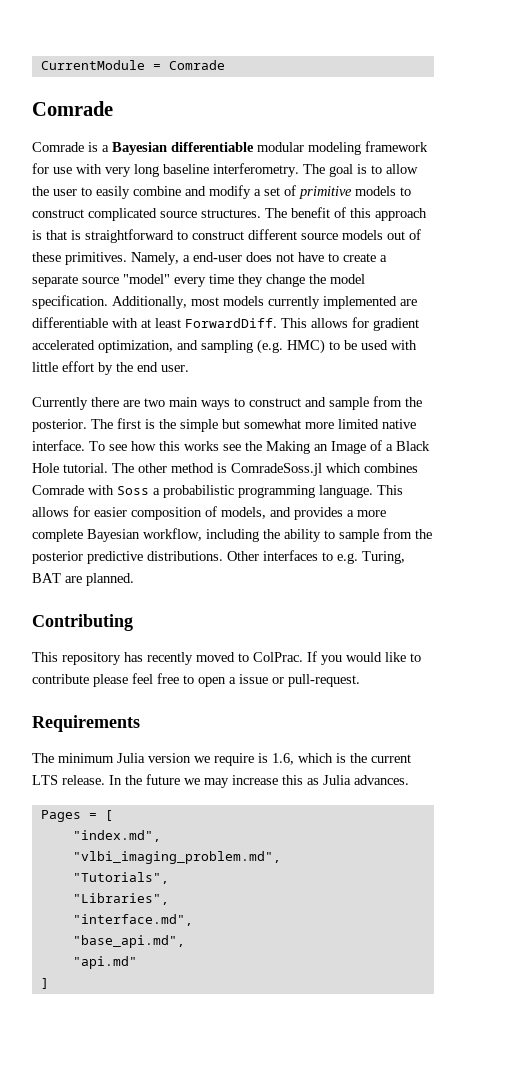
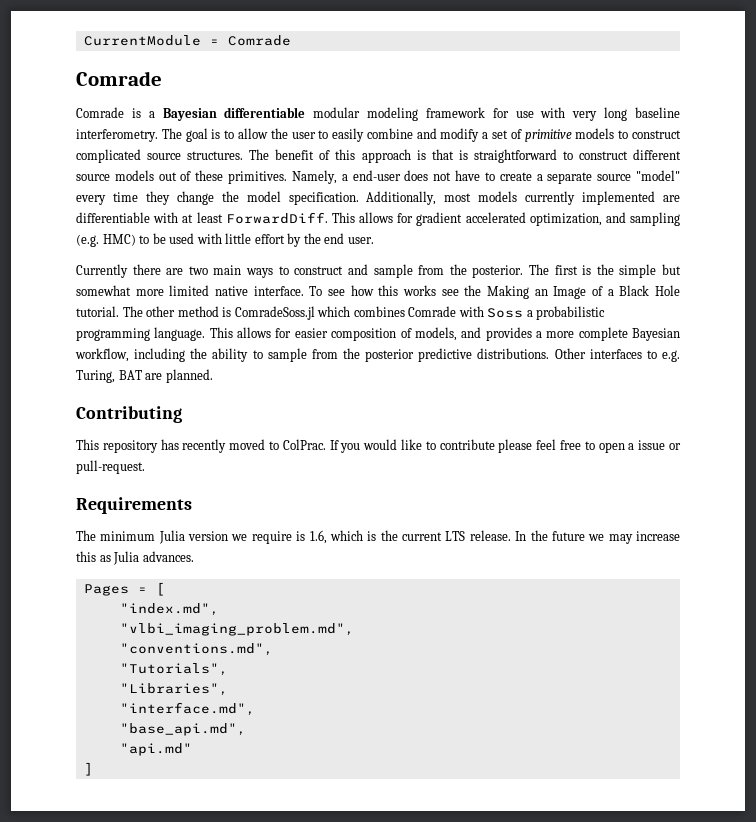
(281, 857) none -> [119,643,273,656] // "conventions.md",

